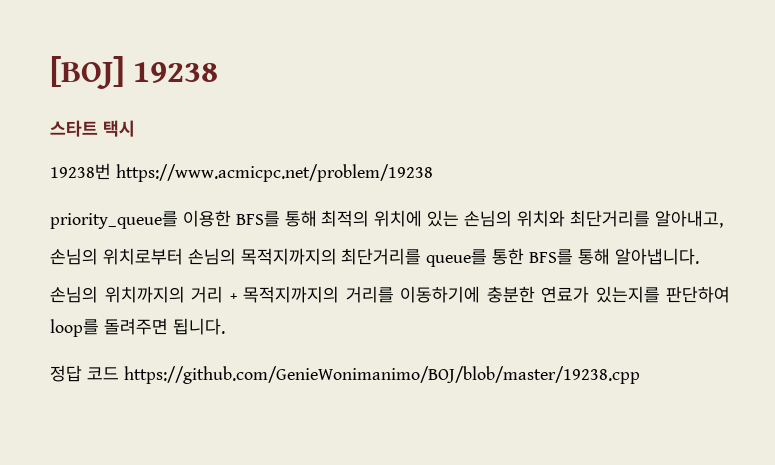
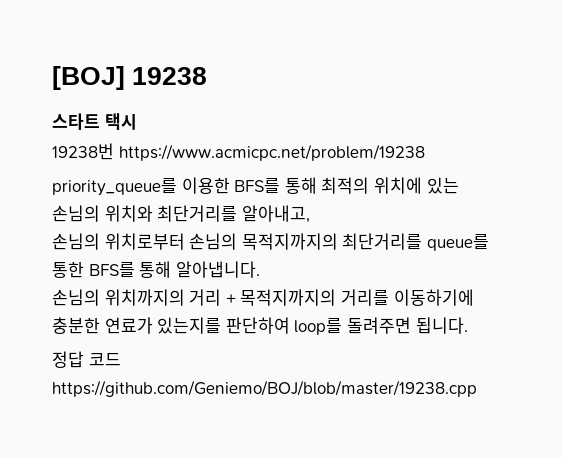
[123,366,640,384] https://github.com/GenieWonimanimo/BOJ/blob/master/19238.cpp -> [52,380,477,397] https://github.com/Geniemo/BOJ/blob/master/19238.cpp

